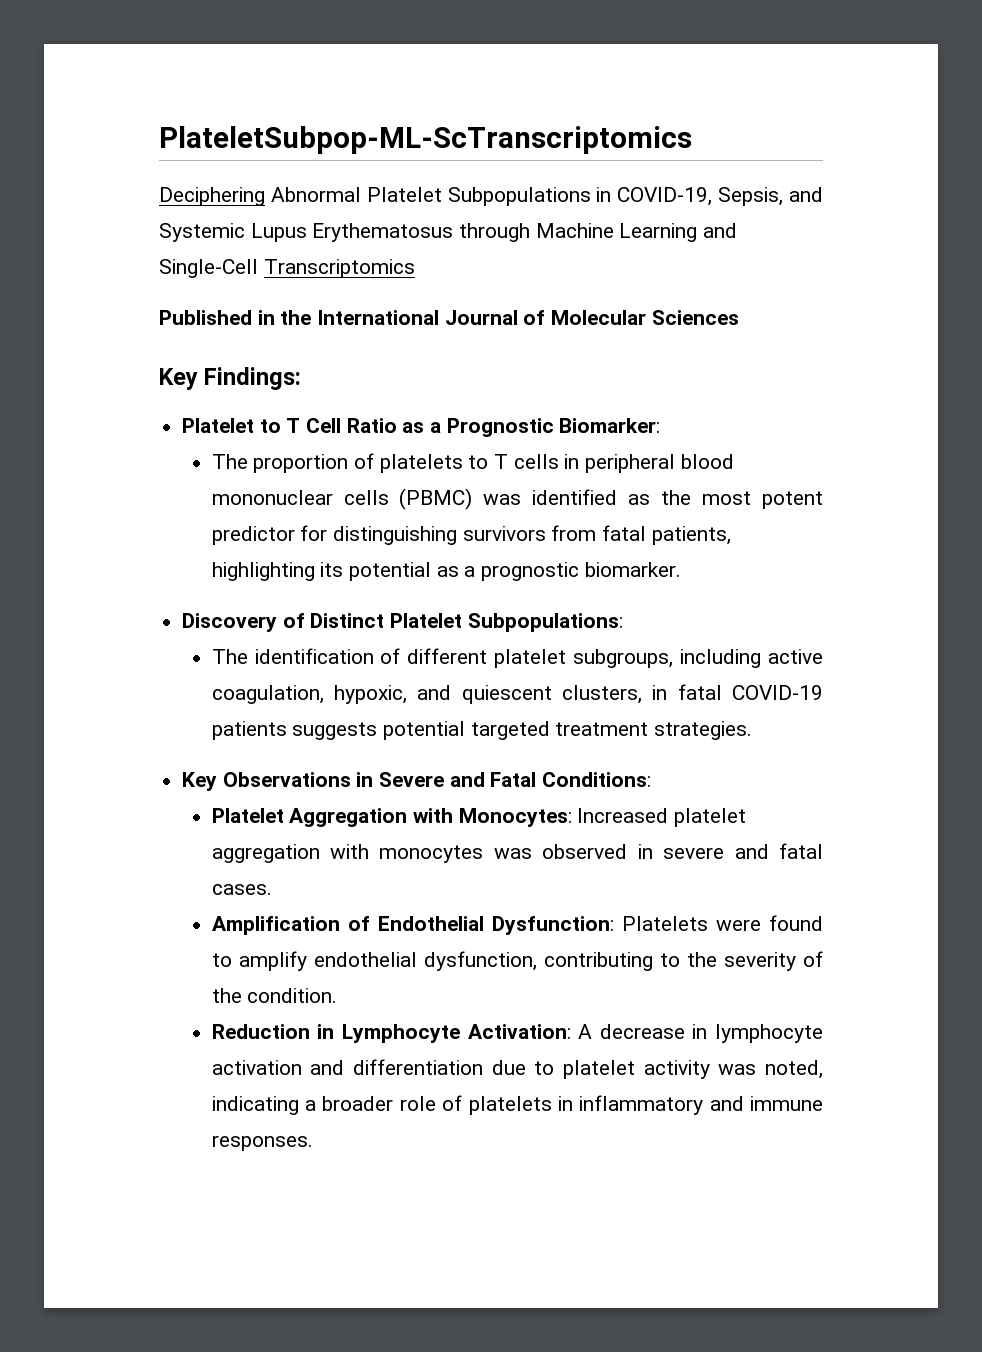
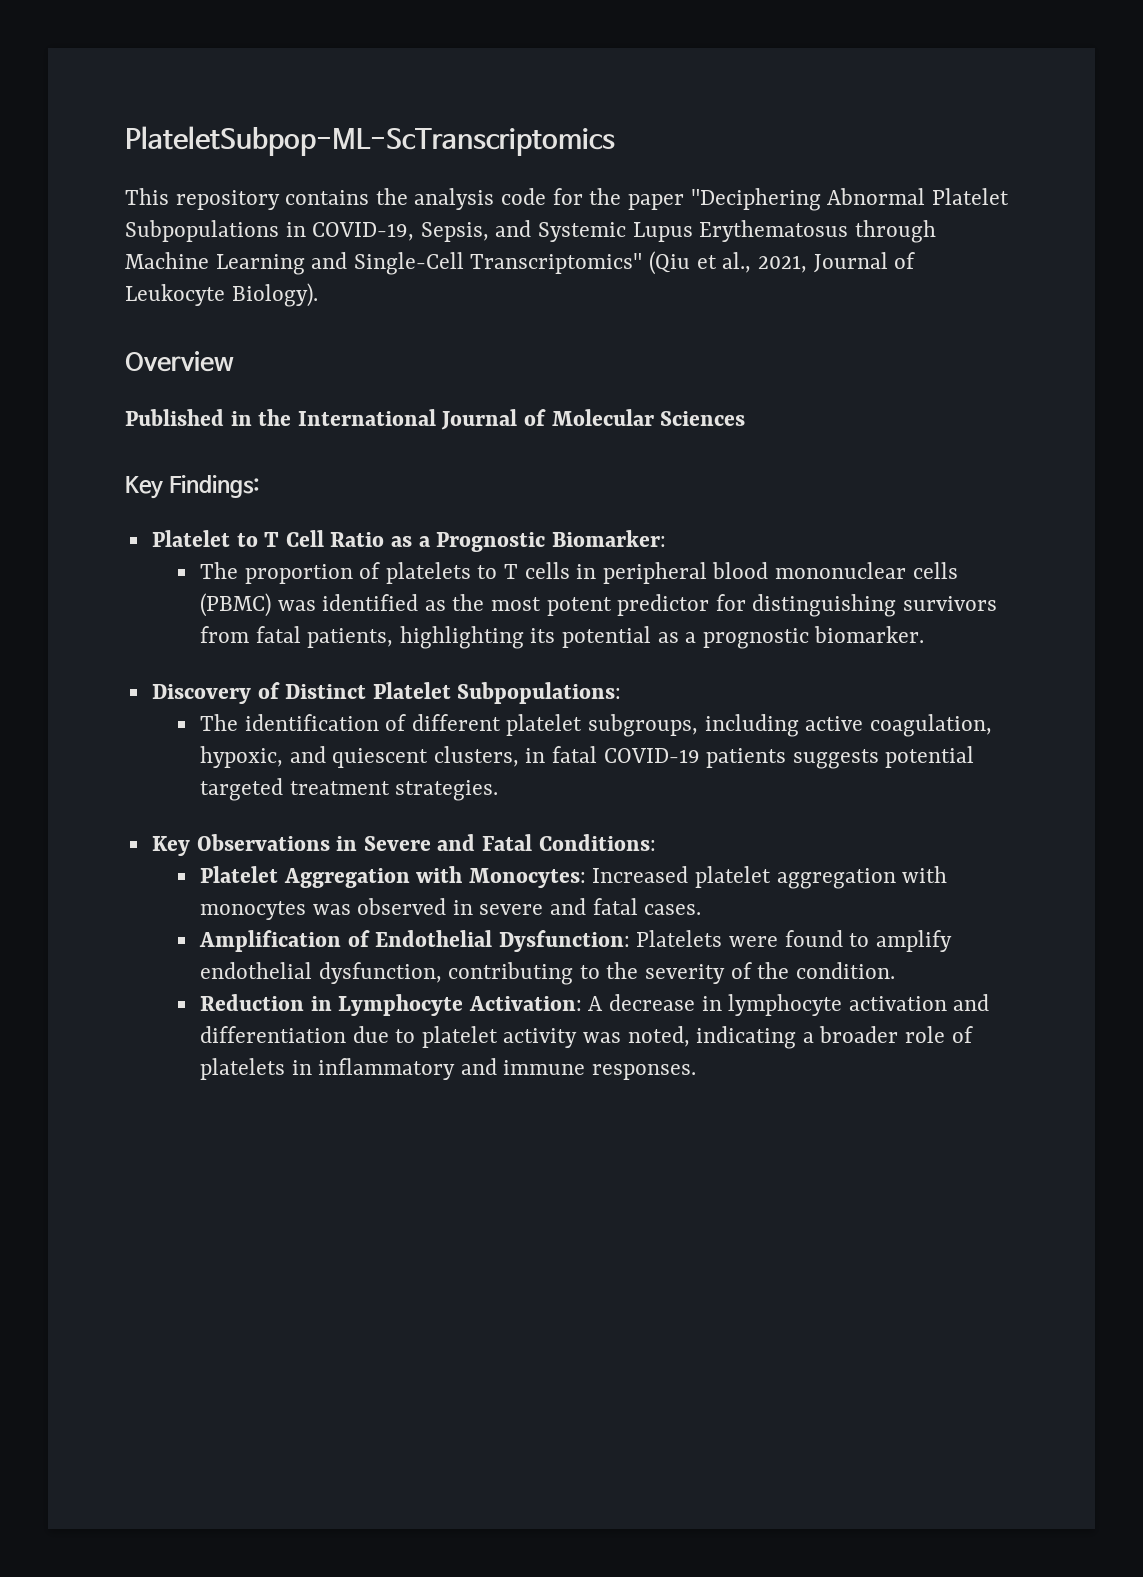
[159,187,265,206] Deciphering -> [125,188,821,211] This repository contains the analysis code for the paper "Deciphering
[263,259,415,278] Transcriptomics -> [470,251,916,275] [125,283,318,307] [125,351,234,372] Transcriptomics" (Qiu et al., 2021, Journal of Leukocyte Biology). // Overview

